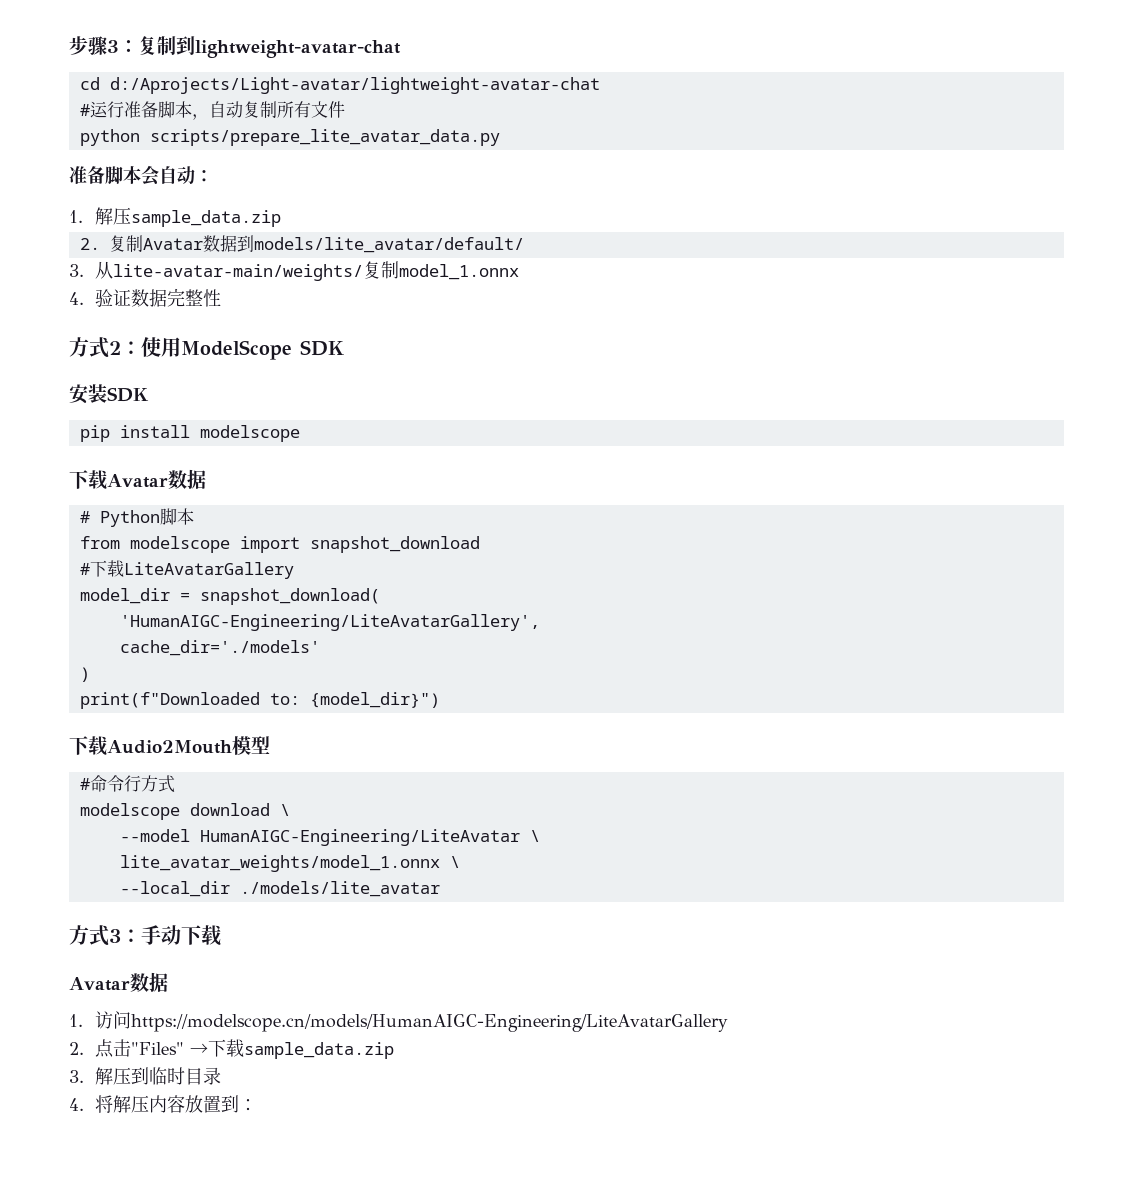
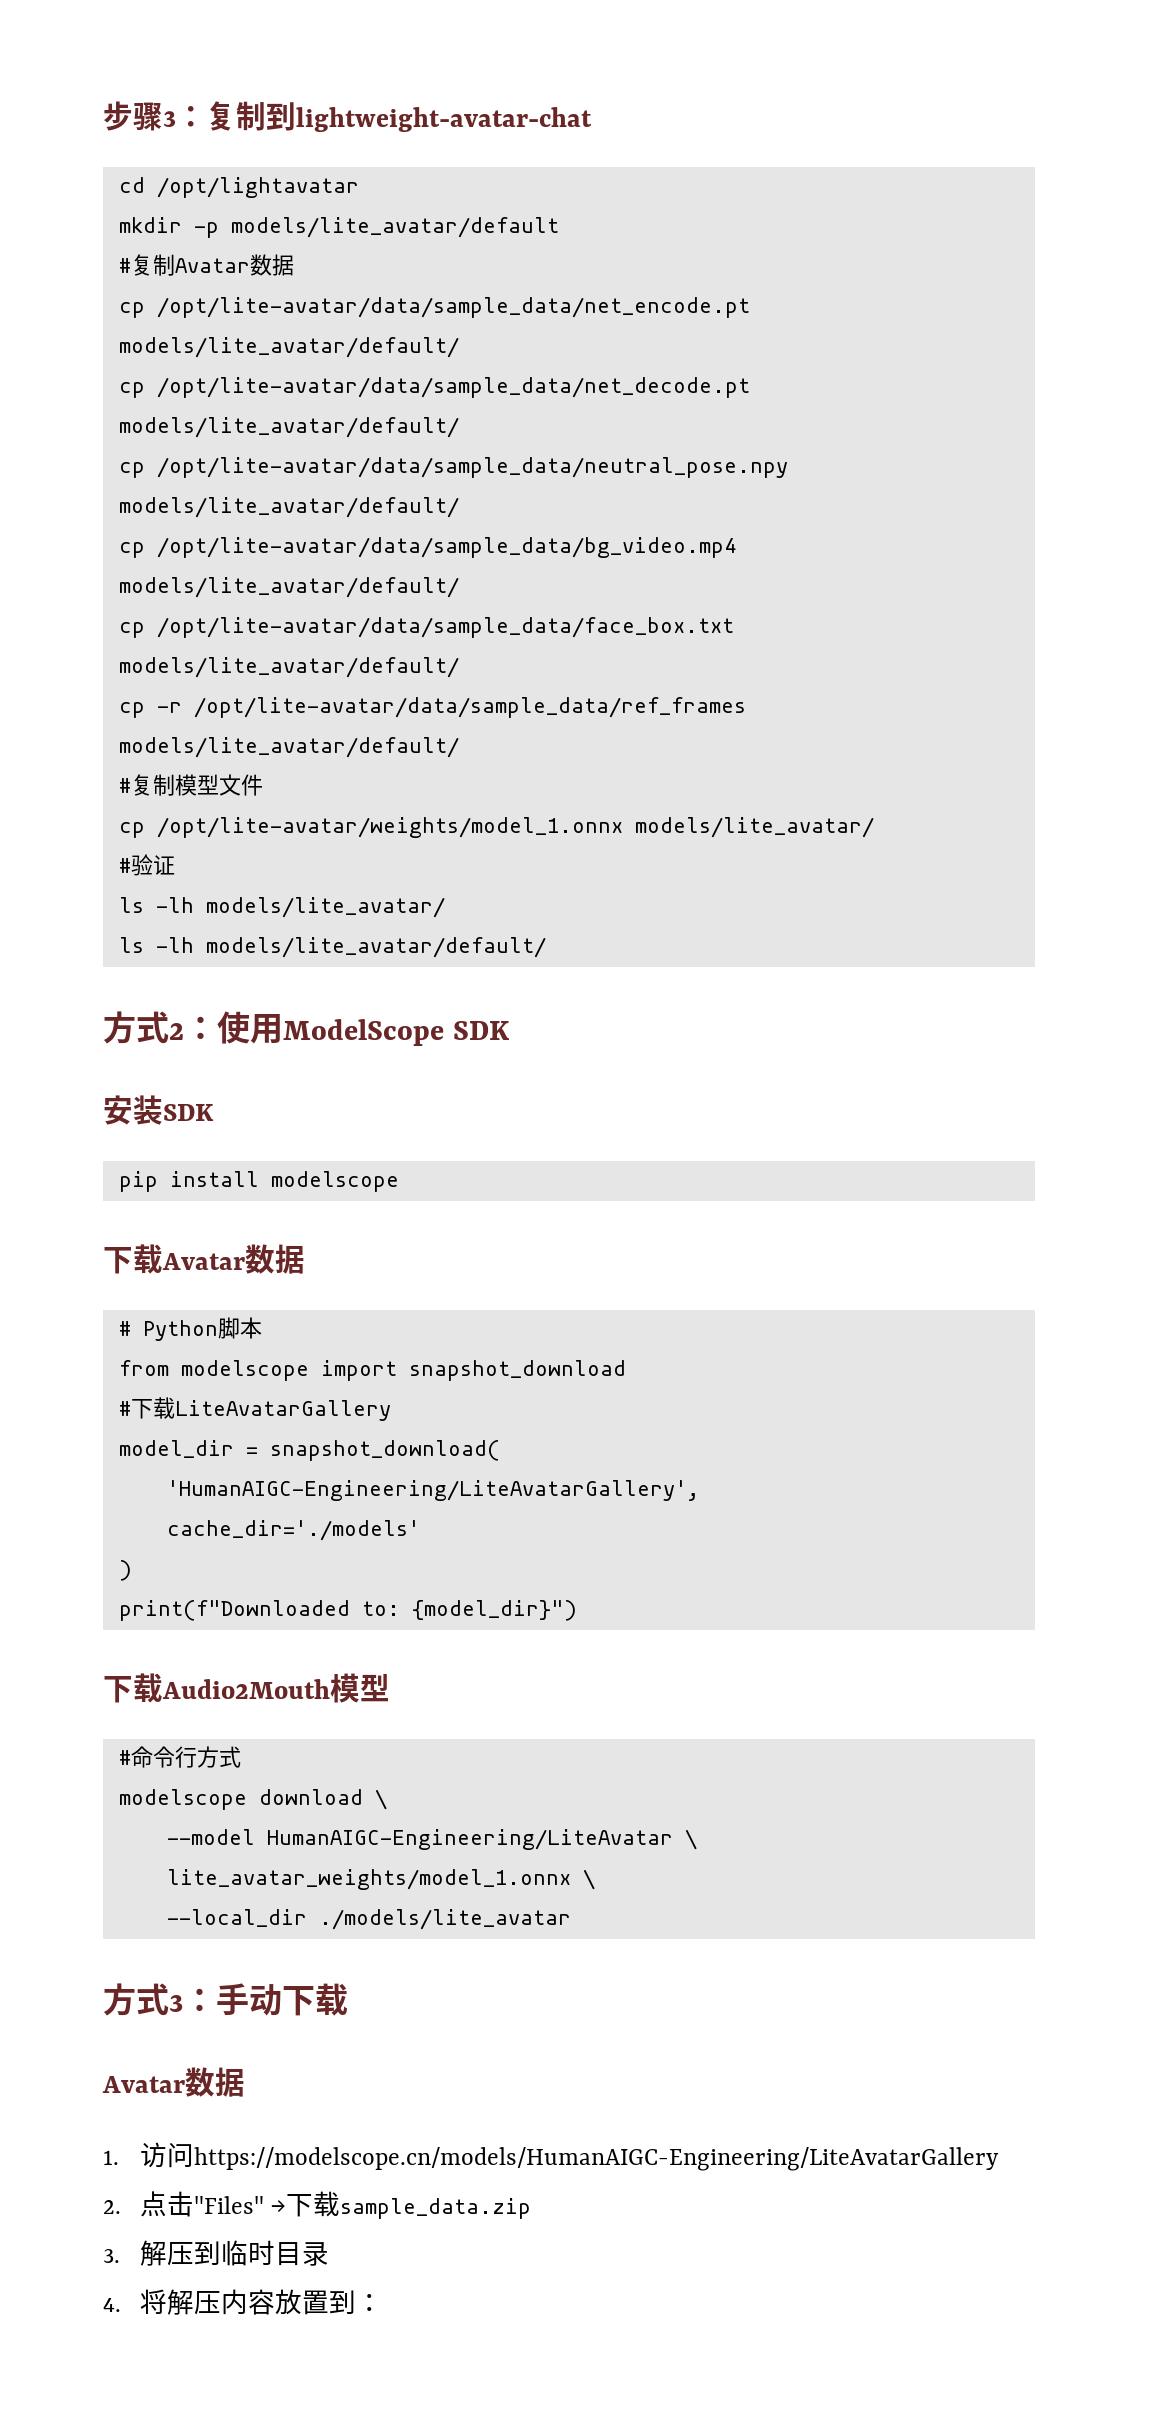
[109,77,600,94] [79,101,345,120] [79,129,500,146] [69,165,213,186] [69,207,282,227] [79,238,100,250] d:/Aprojects/Light-avatar/lightweight-avatar-chat // #运行准备脚本，自动复制所有文件 // python scripts/prepare_lite_avatar_data.py // 准备脚本会自动： // 1.解压sample_data.zip // 2. -> [156,177,359,198] [118,217,559,238] [118,258,131,273] /opt/lightavatar // mkdir -p models/lite_avatar/default // #
[236,235,524,253] [69,261,520,281] [69,288,222,307] 到models/lite_avatar/default/ // 3.从lite-avatar-main/weights/复制model_1.onnx // 4.验证数据完整性 -> [118,297,750,318] [118,337,459,358] [118,377,750,398] [118,417,459,438] [118,457,788,478] [118,497,459,518] [118,537,736,558] [118,577,459,598] [118,617,734,638] [118,657,459,678] [118,697,746,718] [118,737,459,758] [118,774,263,796] [118,817,874,838] [118,854,175,876] [118,897,445,918] [118,937,546,958] // cp /opt/lite-avatar/data/sample_data/net_encode.pt models/lite_avatar/default/ // cp /opt/lite-avatar/data/sample_data/net_decode.pt models/lite_avatar/default/ // cp /opt/lite-avatar/data/sample_data/neutral_pose.npy models/lite_avatar/default/ // cp /opt/lite-avatar/data/sample_data/bg_video.mp4 models/lite_avatar/default/ // cp /opt/lite-avatar/data/sample_data/face_box.txt models/lite_avatar/default/ // cp -r /opt/lite-avatar/data/sample_data/ref_frames models/lite_avatar/default/ // #复制模型文件 // cp /opt/lite-avatar/weights/model_1.onnx models/lite_avatar/ // #验证 // ls -lh models/lite_avatar/ // ls -lh models/lite_avatar/default/

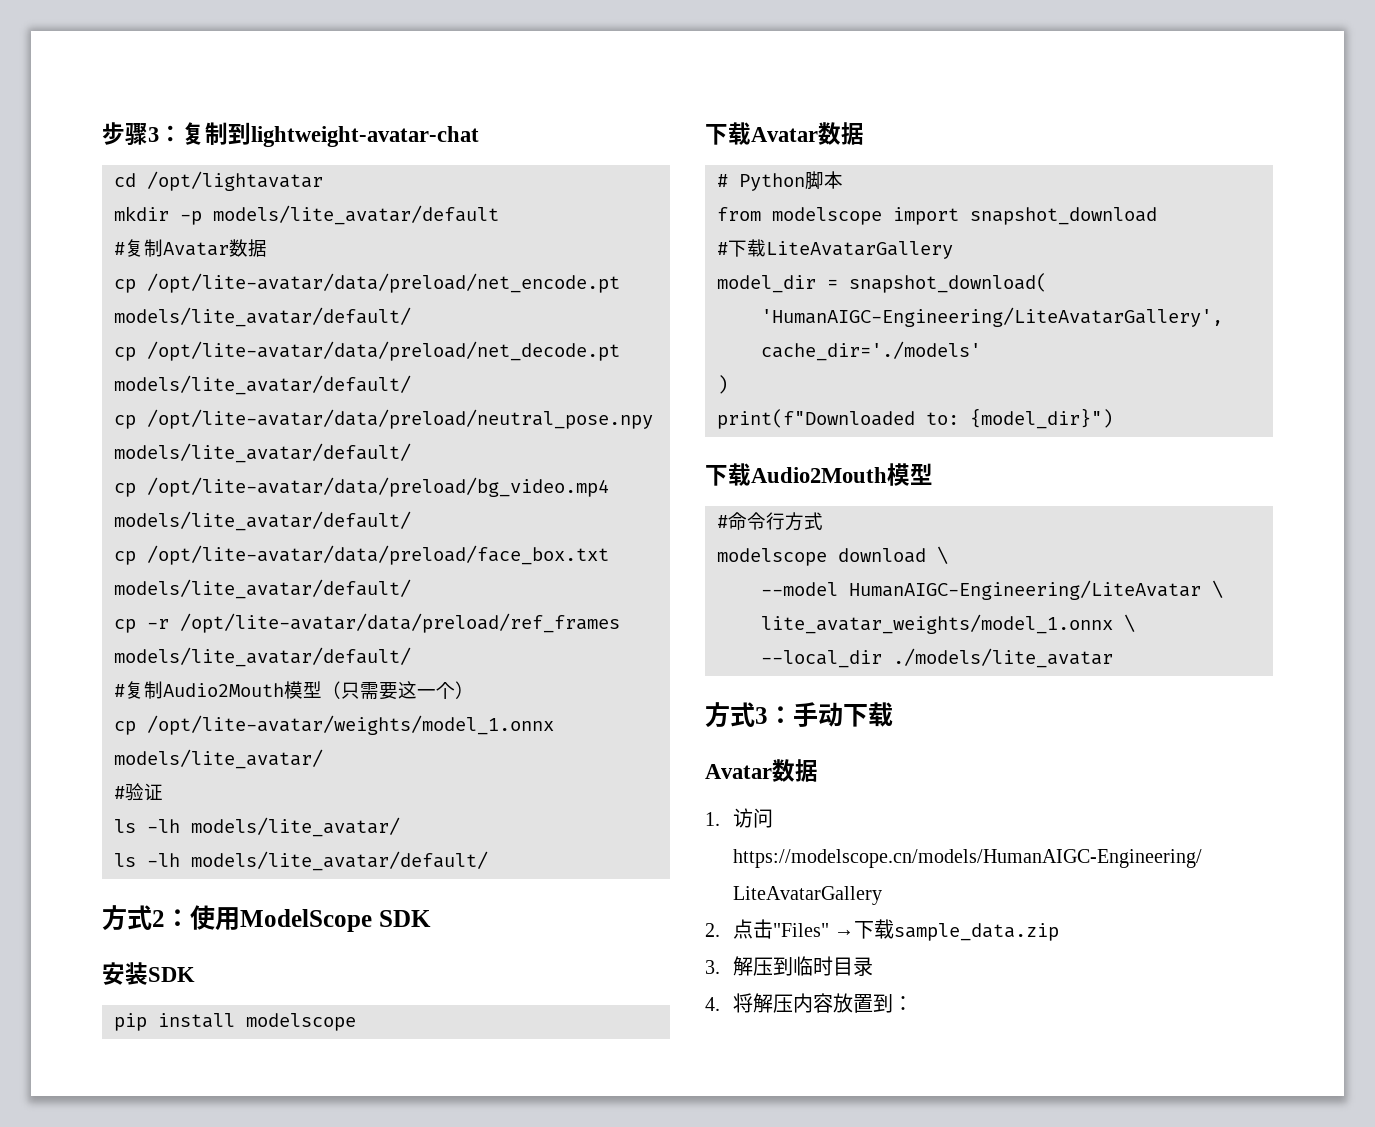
[156,297,750,318] [118,337,459,358] [118,377,750,398] [118,417,459,438] [118,457,788,478] [118,497,459,518] [118,537,736,558] [118,577,459,598] [118,617,734,638] /opt/lite-avatar/data/sample_data/net_encode.pt models/lite_avatar/default/ // cp /opt/lite-avatar/data/sample_data/net_decode.pt models/lite_avatar/default/ // cp /opt/lite-avatar/data/sample_data/neutral_pose.npy models/lite_avatar/default/ // cp /opt/lite-avatar/data/sample_data/bg_video.mp4 models/lite_avatar/default/ // cp /opt/lite-avatar/data/sample_data/face_box.txt -> [147,273,620,293] [114,307,411,327] [114,341,620,361] [114,375,411,395] [114,409,653,429] [114,443,411,463] [114,477,609,497] [114,511,411,531] [114,545,609,565] /opt/lite-avatar/data/preload/net_encode.pt models/lite_avatar/default/ // cp /opt/lite-avatar/data/preload/net_decode.pt models/lite_avatar/default/ // cp /opt/lite-avatar/data/preload/neutral_pose.npy models/lite_avatar/default/ // cp /opt/lite-avatar/data/preload/bg_video.mp4 models/lite_avatar/default/ // cp /opt/lite-avatar/data/preload/face_box.txt
[193,697,746,718] /opt/lite-avatar/data/sample_data/ref_frames -> [180,613,620,633] /opt/lite-avatar/data/preload/ref_frames
[174,774,263,796] 模型文件 -> [163,681,474,700] Audio2Mouth模型（只需要这一个）

